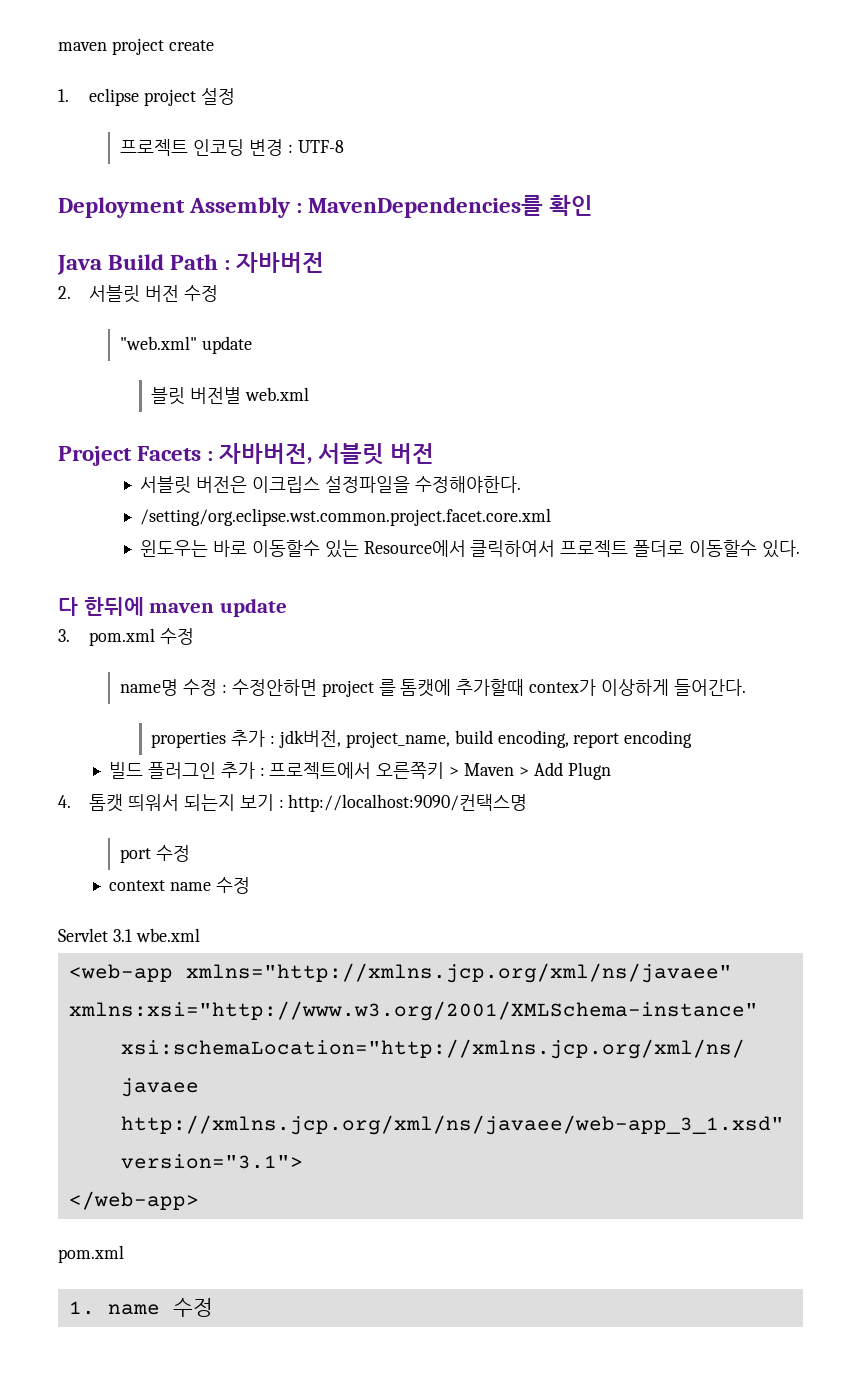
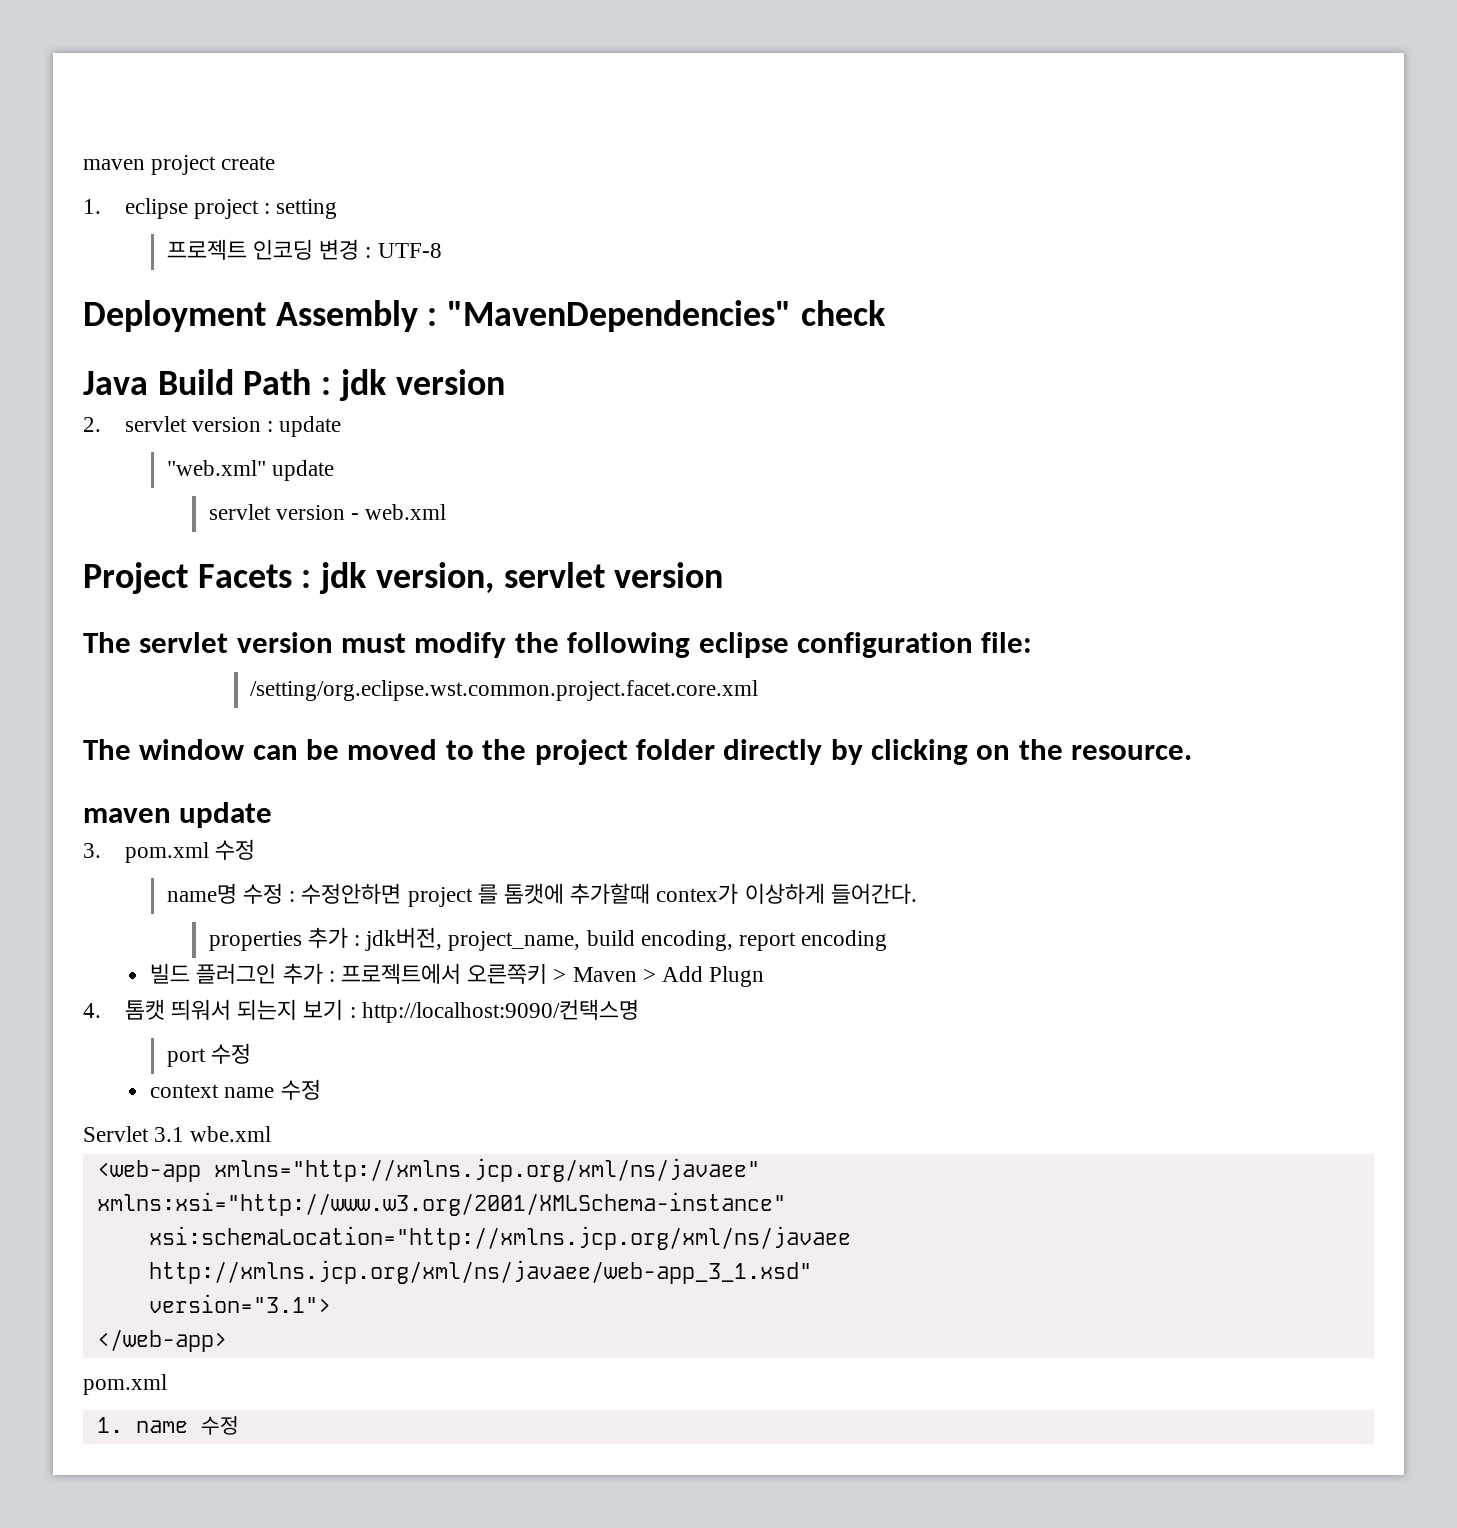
[200,88,235,105] 설정 -> [264,199,338,219] : setting
[308,195,594,218] MavenDependencies를 확인 -> [447,300,886,332] "MavenDependencies" check
[236,252,325,273] 자바버전 -> [338,369,505,401] jdk version
[89,285,218,303] 서블릿 버전 수정 -> [124,416,342,437] servlet version : update
[151,387,242,405] 블릿 버전별 -> [208,504,359,520] servlet version -
[219,443,435,465] [140,476,521,494] [140,508,552,526] [140,540,800,558] [58,597,144,616] 자바버전, 서블릿 버전 // 서블릿 버전은 이크립스 설정파일을 수정해야한다. // /setting/org.eclipse.wst.common.project.facet.core.xml // 윈도우는 바로 이동할수 있는 Resource에서 클릭하여서 프로젝트 폴더로 이동할수 있다. // 다 한뒤에 -> [319,562,724,594] [83,632,1033,658] [250,680,759,701] [83,739,1193,765] jdk version, servlet version // The servlet version must modify the following eclipse configuration file: // /setting/org.eclipse.wst.common.project.facet.core.xml // The window can be moved to the project folder directly by clicking on the resource. //

